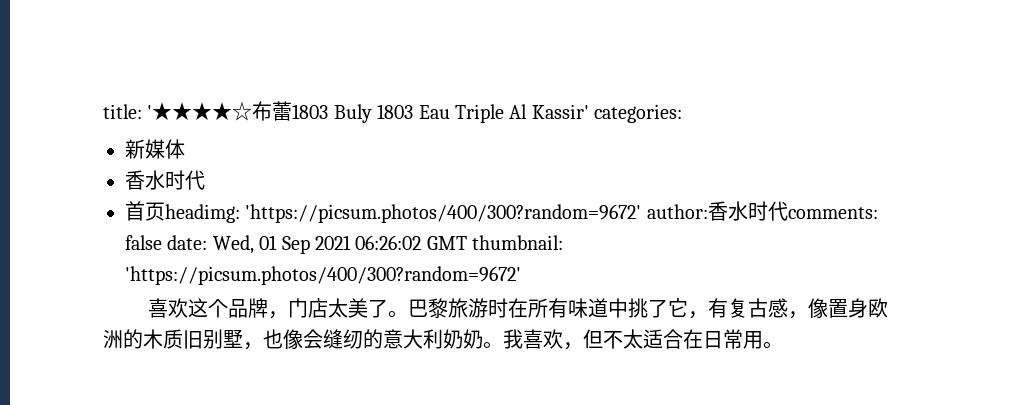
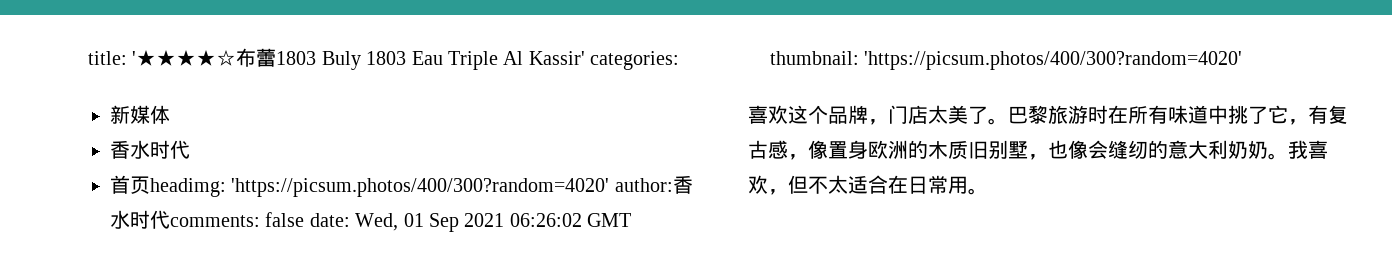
[245,204,642,223] 'https://picsum.photos/400/300?random=9672' -> [231,178,610,197] 'https://picsum.photos/400/300?random=4020'
[125,266,521,285] 'https://picsum.photos/400/300?random=9672' -> [864,51,1243,70] 'https://picsum.photos/400/300?random=4020'

